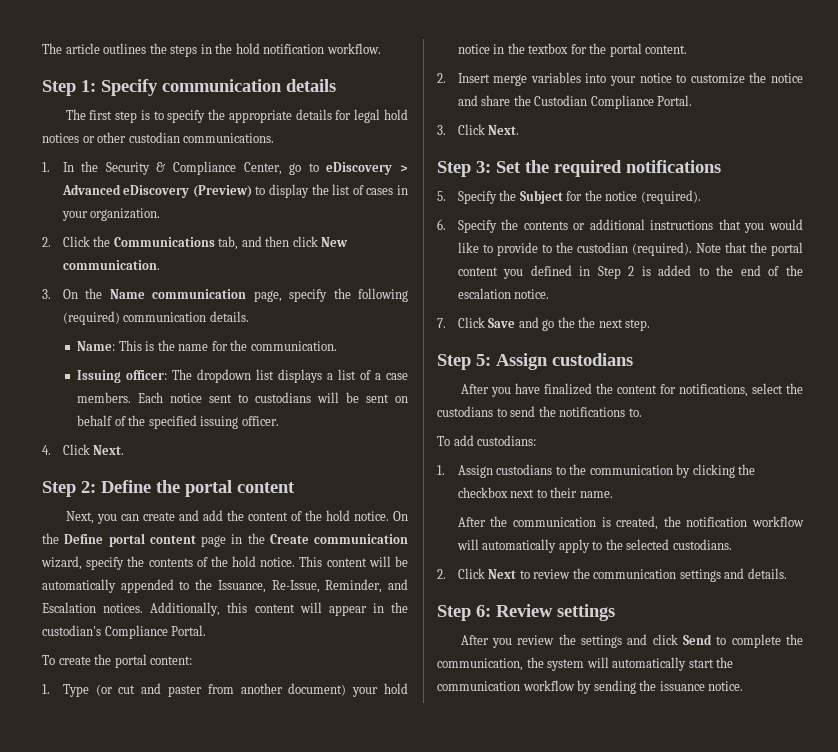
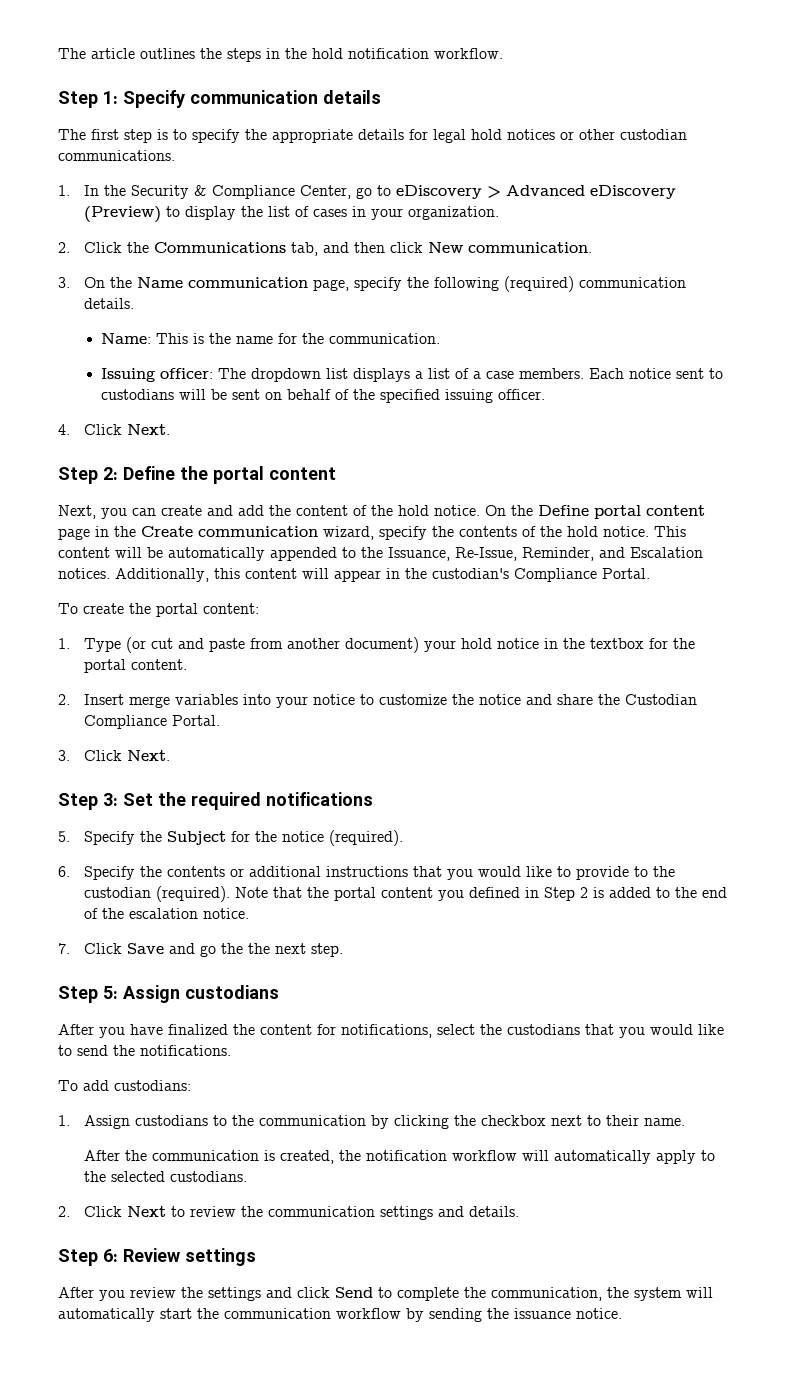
[167,685,202,697] paster -> [208,638,245,652] paste
(493, 411) none -> [585,1024,724,1038] that you would like
[559,407,642,417] notifications to. -> [140,1045,231,1056] notifications.

